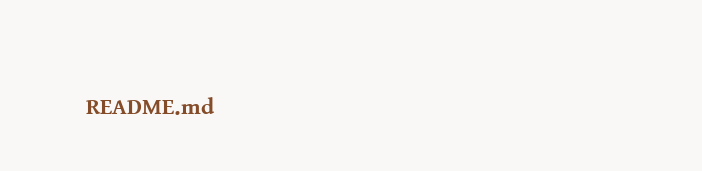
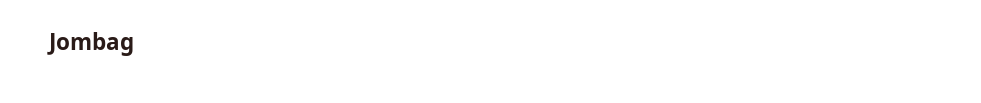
[86,97,215,115] README.md -> [47,32,134,56] Jombag

